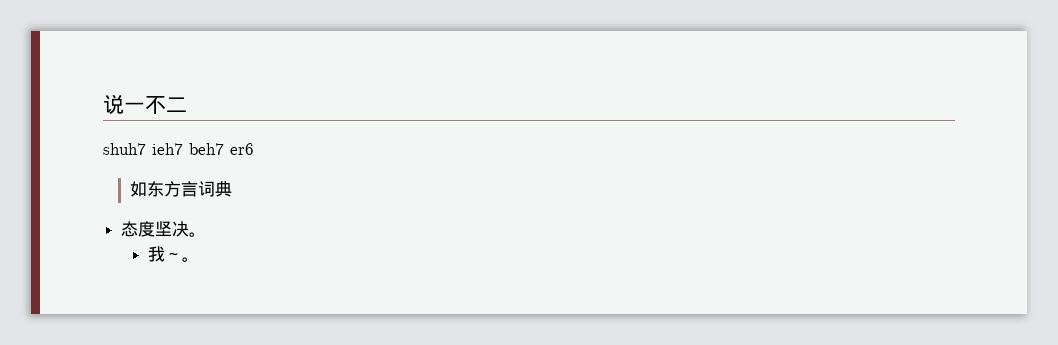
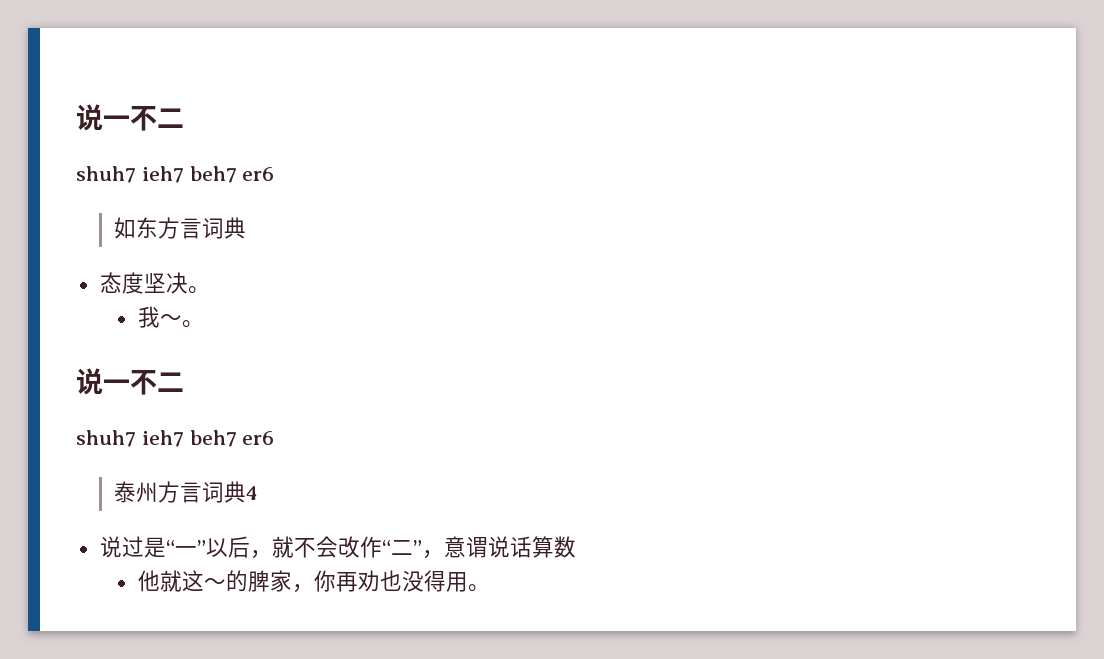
(200, 259) none -> [76,368,184,395] [76,430,275,447] [113,481,258,503] [99,536,576,559] [137,570,490,593] // 说一不二 // shuh7 ieh7 beh7 er6 // 泰州方言词典4 // 说过是“一”以后，就不会改作“二”，意谓说话算数 // 他就这～的脾家，你再劝也没得用。

